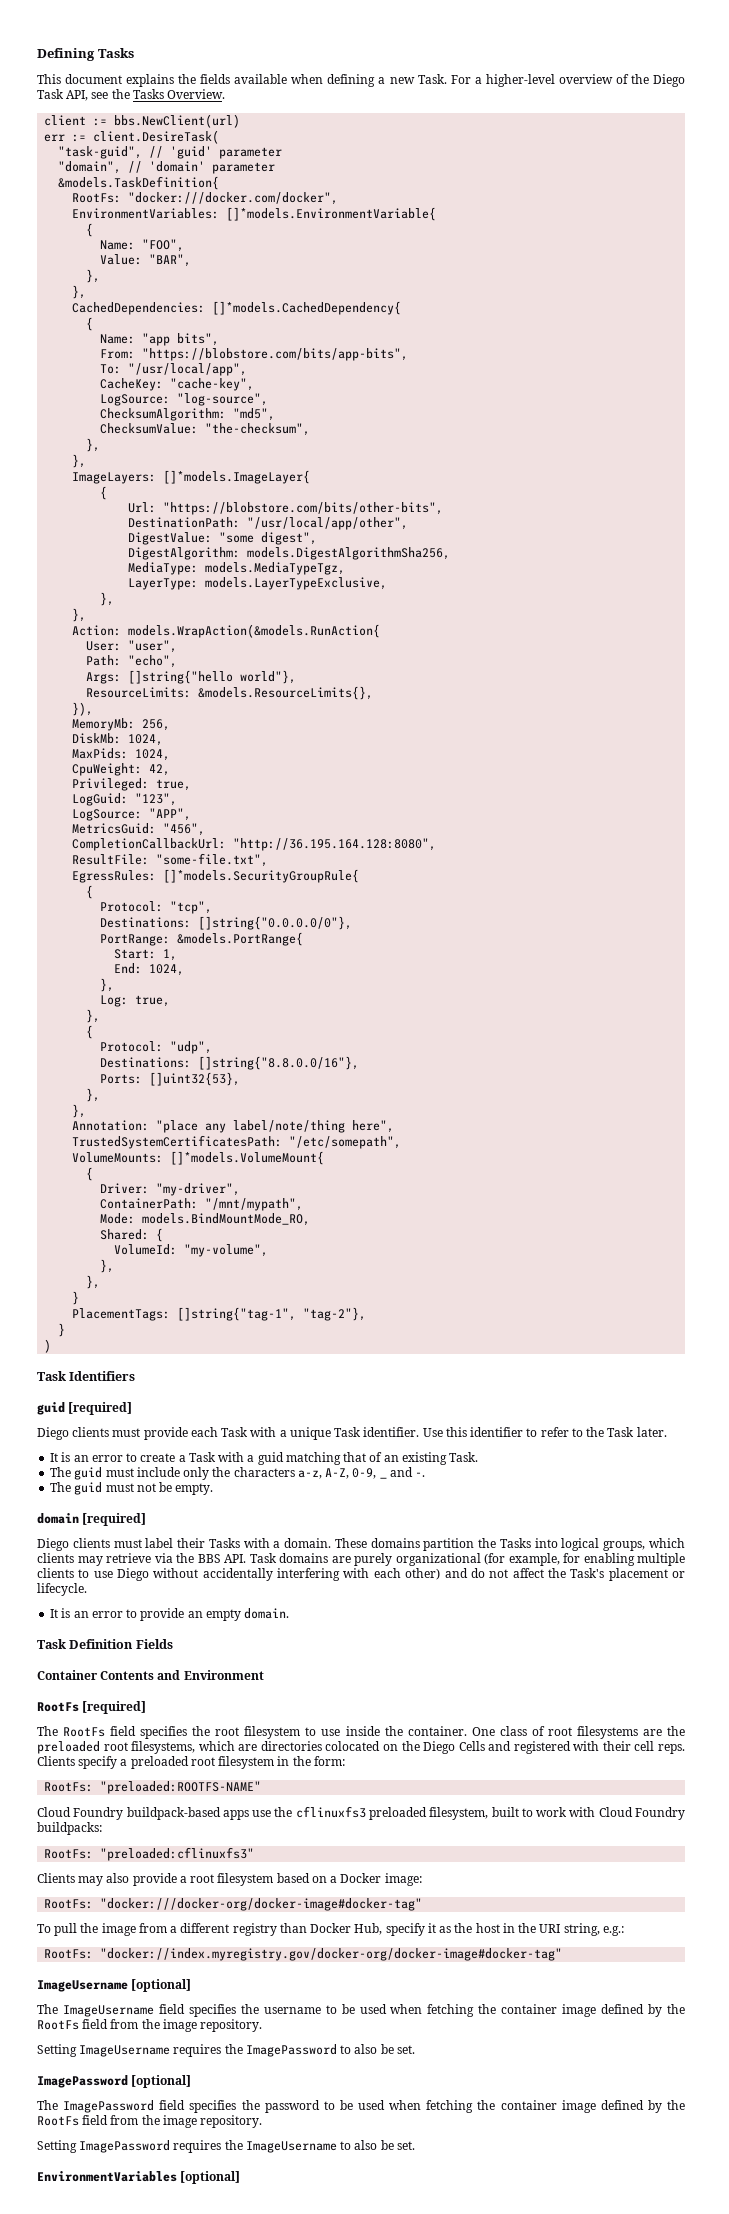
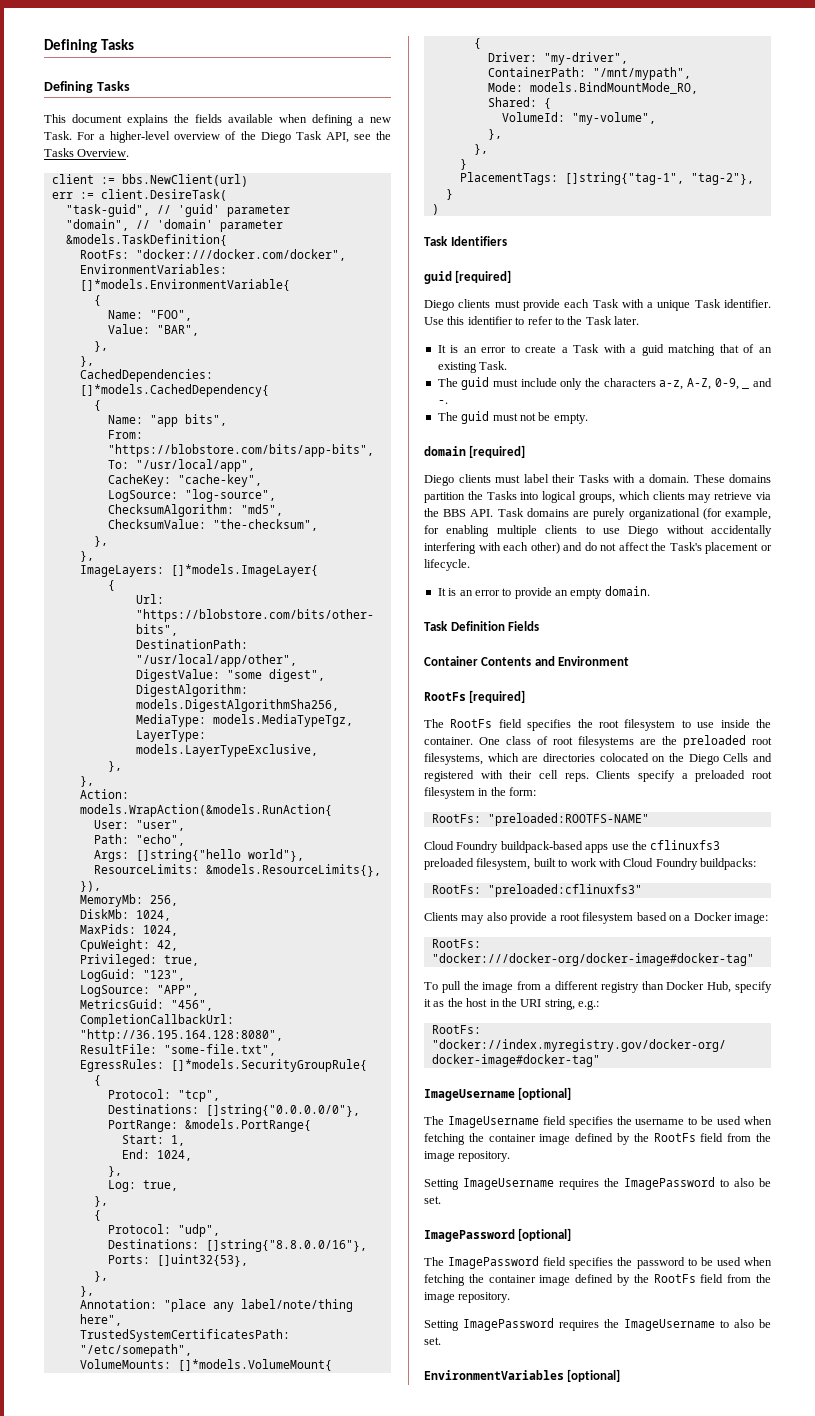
[37,48,134,61] Defining Tasks -> [44,39,135,53] [44,81,130,93] Defining Tasks // Defining Tasks

